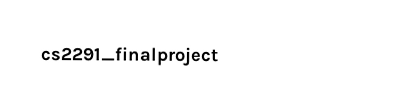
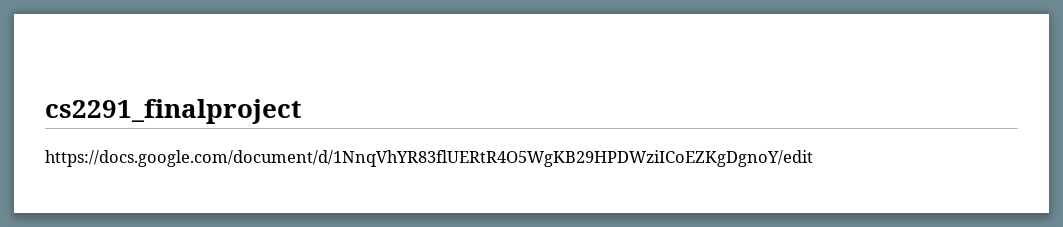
(218, 56) none -> [45,150,813,167] // https://docs.google.com/document/d/1NnqVhYR83flUERtR4O5WgKB29HPDWziICoEZKgDgnoY/edit

